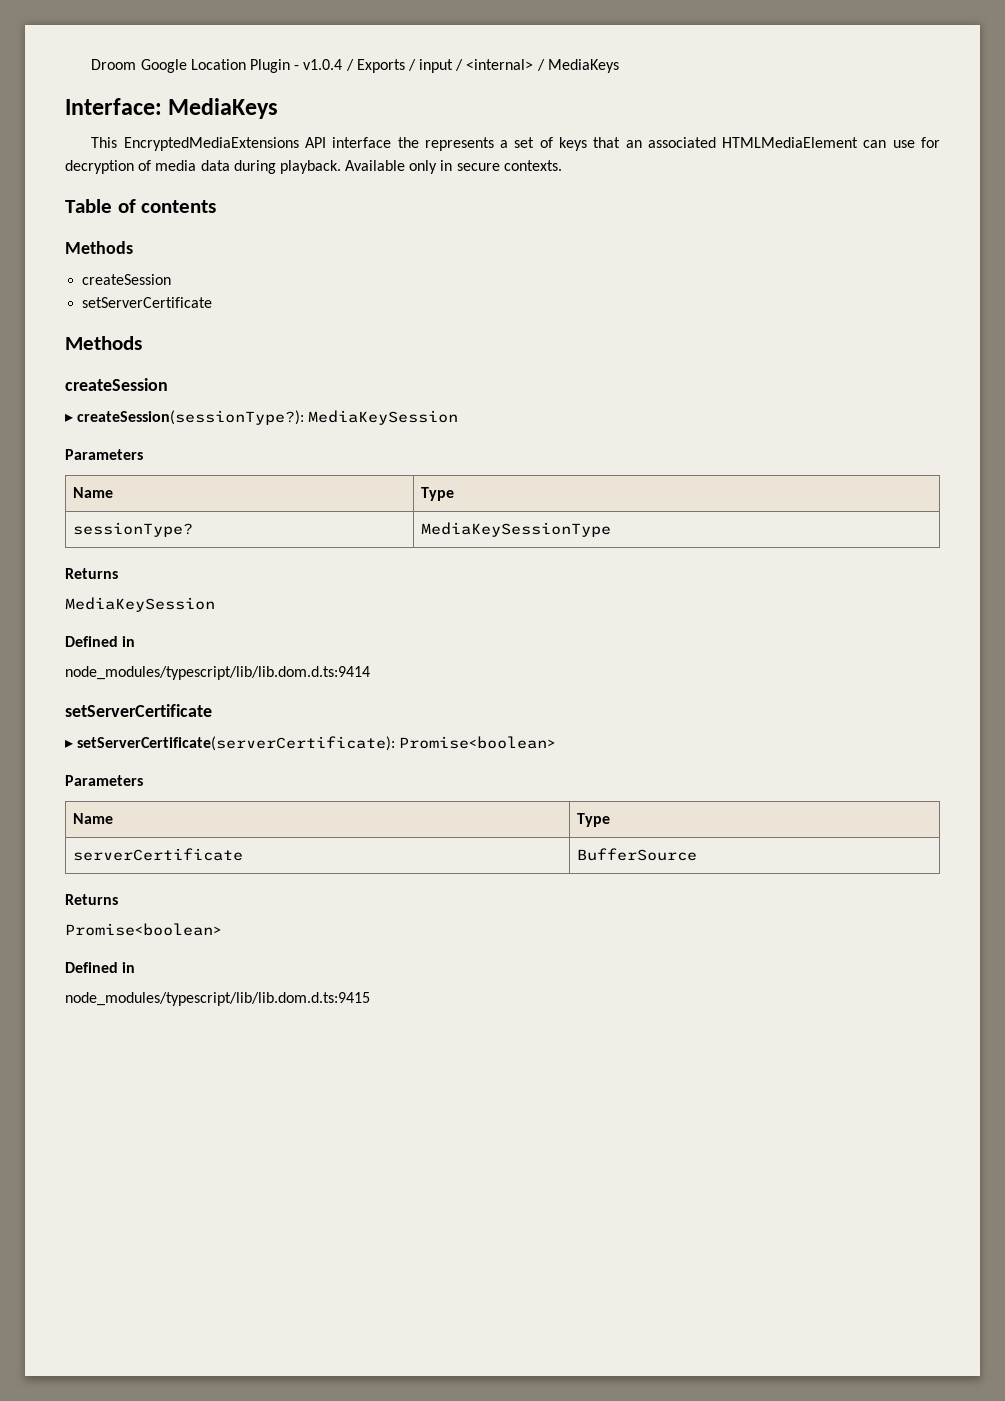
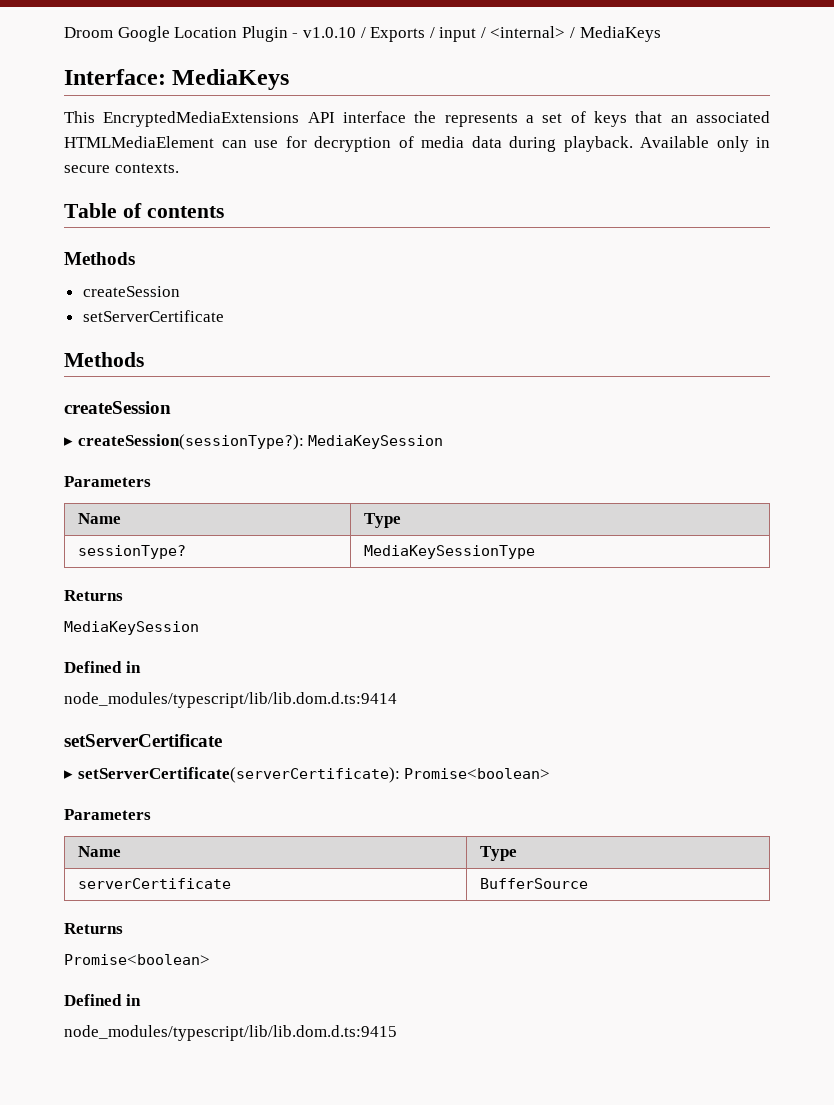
[303,59,343,70] v1.0.4 -> [302,27,356,38] v1.0.10

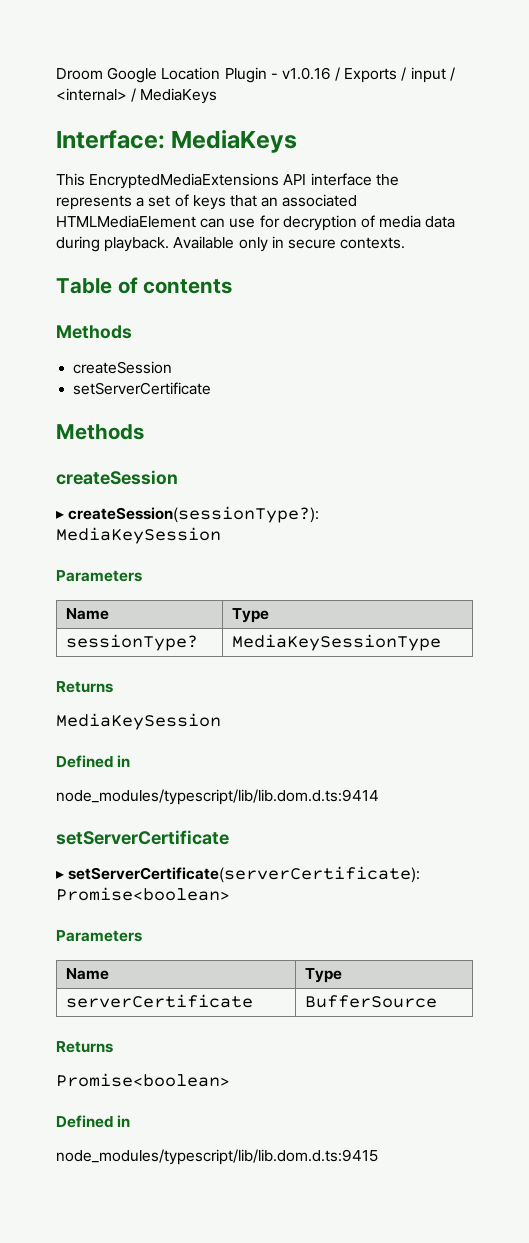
[302,27,356,38] v1.0.10 -> [281,67,331,80] v1.0.16

